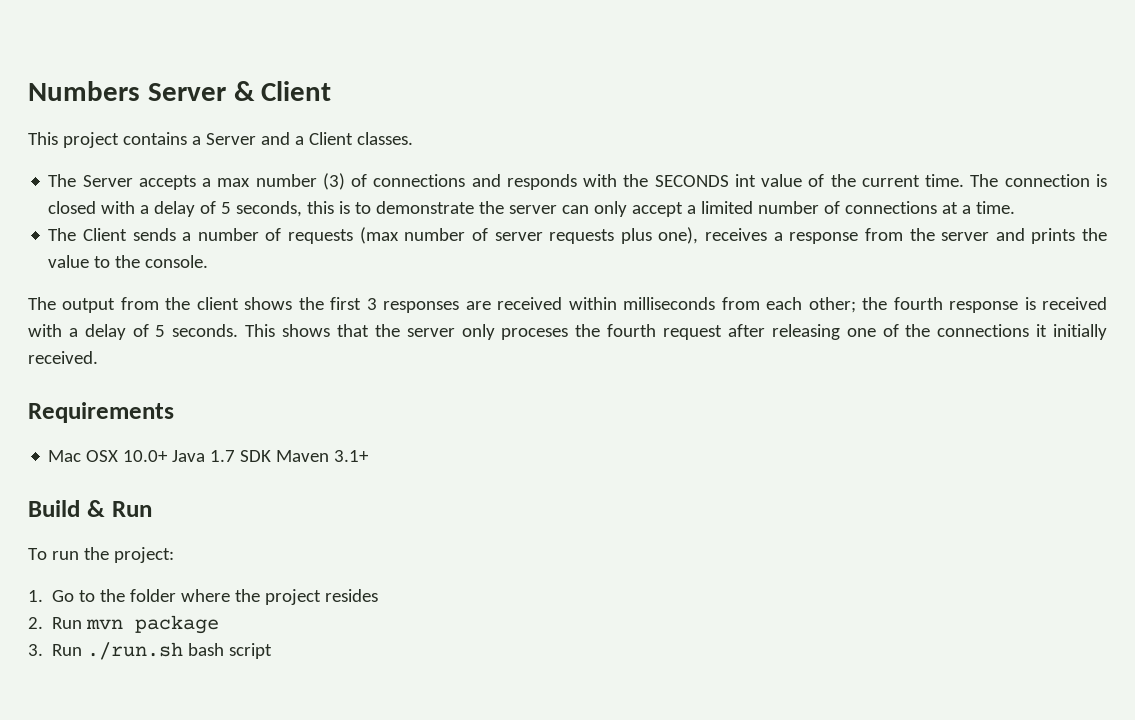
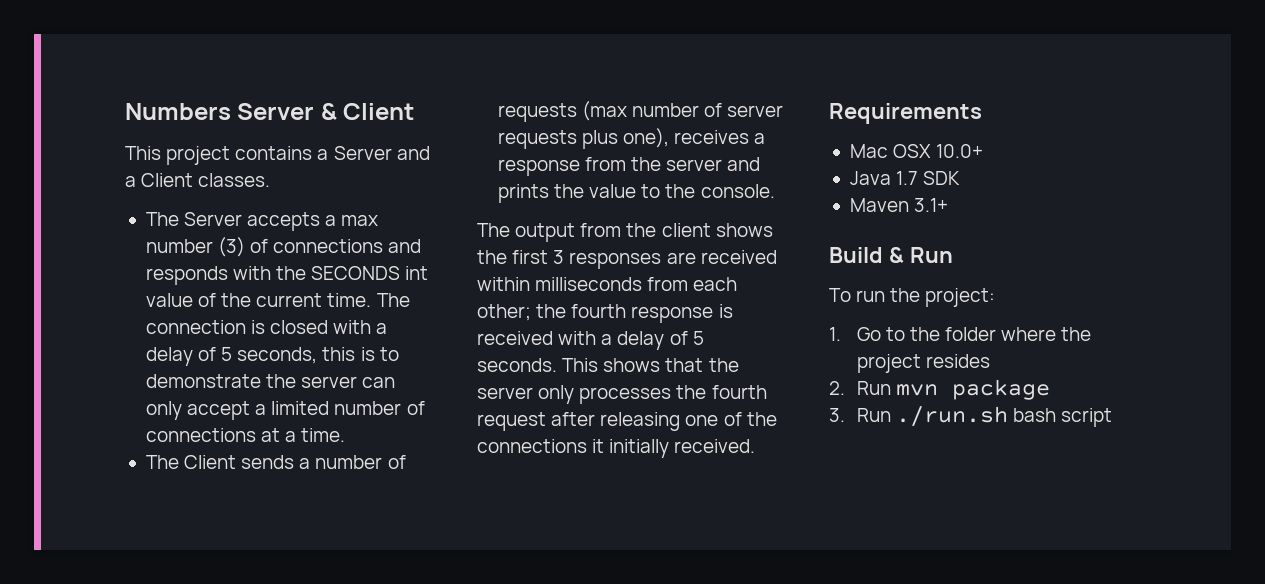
[501,328,569,340] proceses -> [579,387,672,404] processes
(169, 456) none -> (984, 151) //
(272, 456) none -> (961, 178) //

